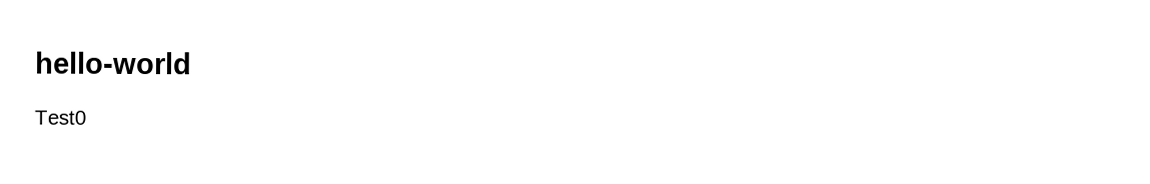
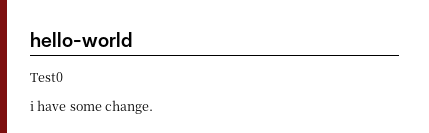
(86, 117) none -> [30,100,154,114] // i have some change.

